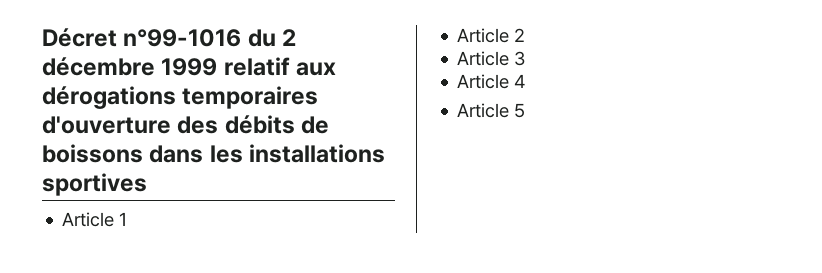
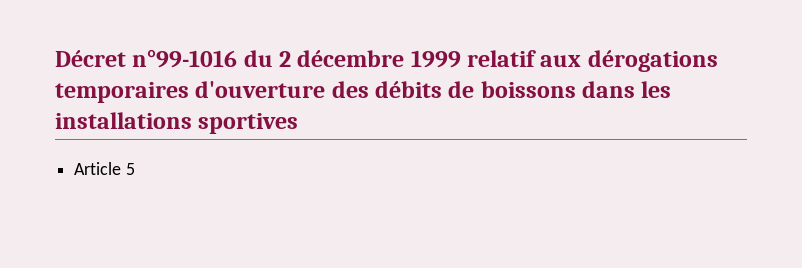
[62,212,128,227] [457,28,526,43] [457,51,526,66] [457,74,527,89] // Article 1 // Article 2 // Article 3 // Article 4 -> (299, 123) none

